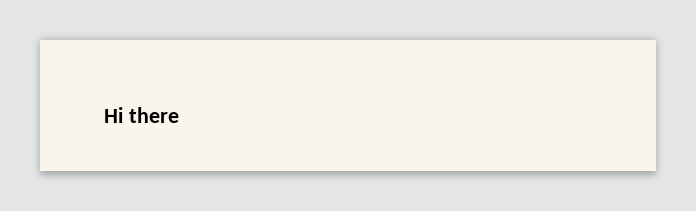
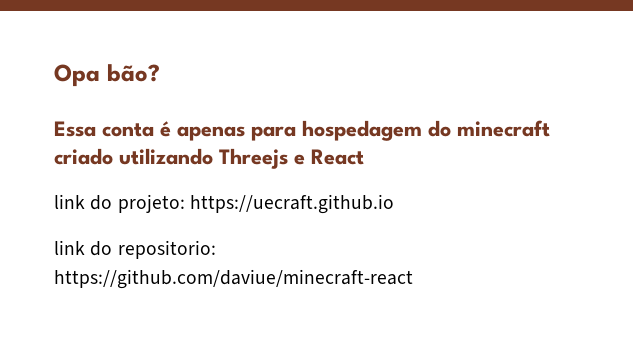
[104,107,179,123] Hi there -> [54,64,160,87] [54,120,550,141] [54,148,364,169] [54,194,394,214] [54,240,216,259] [54,269,413,289] Opa bão? // Essa conta é apenas para hospedagem do minecraft criado utilizando Threejs e React // link do projeto: https://uecraft.github.io // link do repositorio: https://github.com/daviue/minecraft-react

